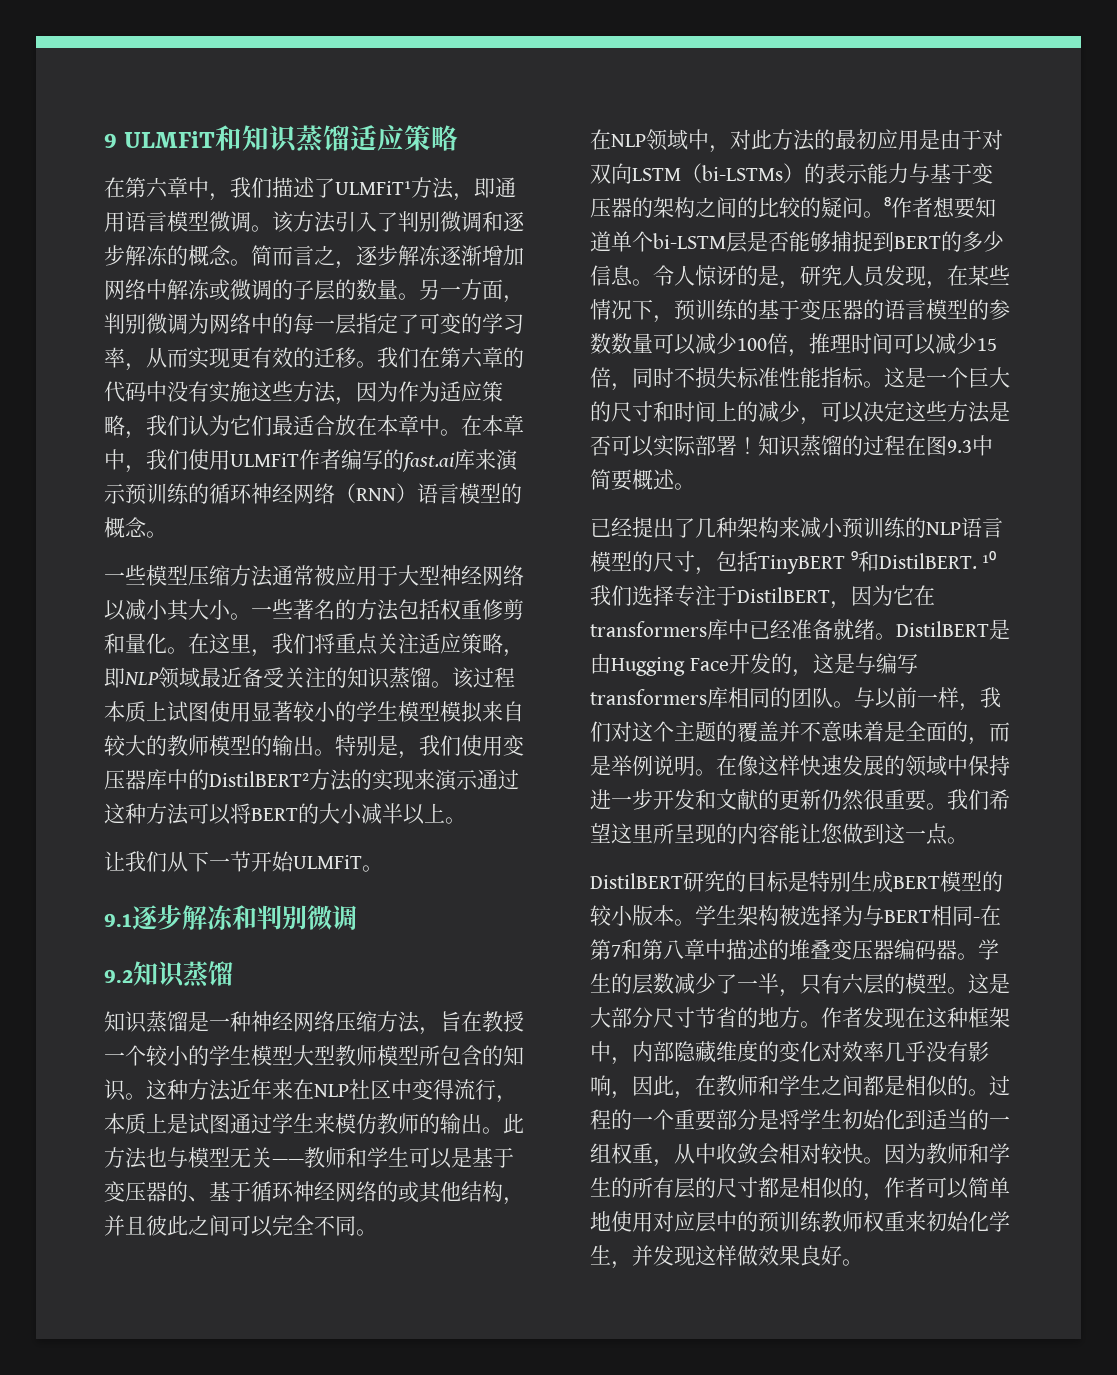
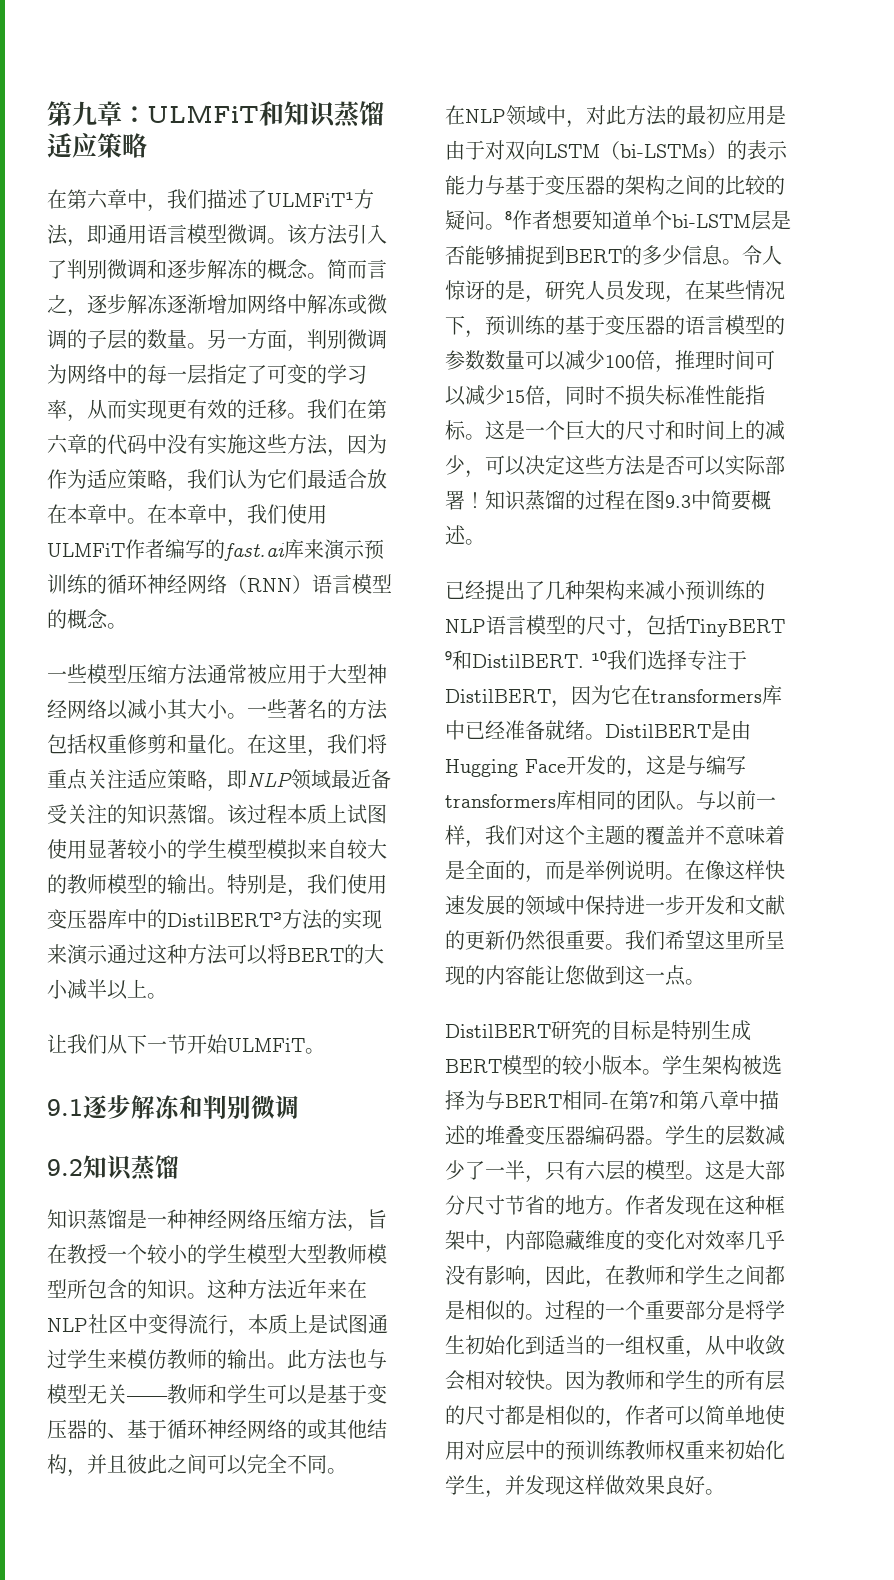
[104,133,117,148] 9 -> [47,101,147,126] 第九章：

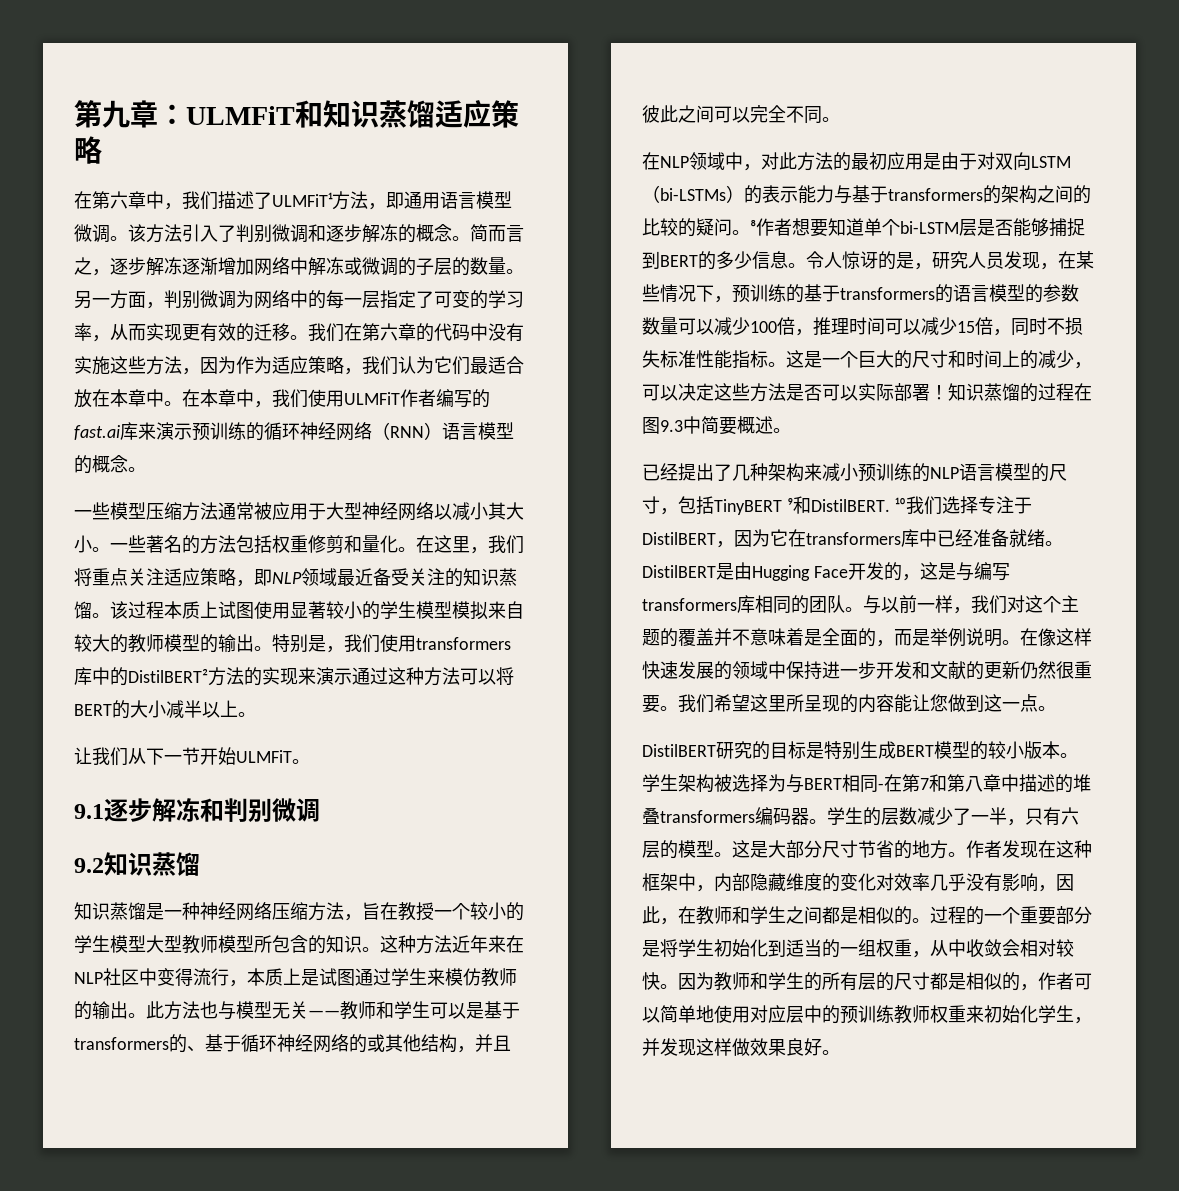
[47,909,107,929] 变压器 -> [416,637,511,650] transformers
[367,1384,387,1404] [47,1419,87,1439] 变压器 -> [74,1037,169,1050] transformers
[545,175,605,195] 变压器 -> [888,188,983,201] transformers
[605,315,665,335] 变压器 -> [840,287,935,300] transformers
[525,1125,585,1145] 变压器 -> [660,810,755,823] transformers

